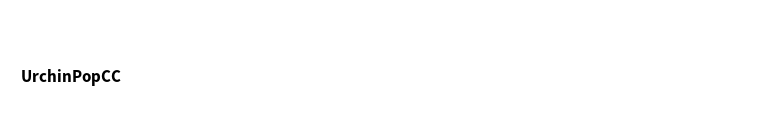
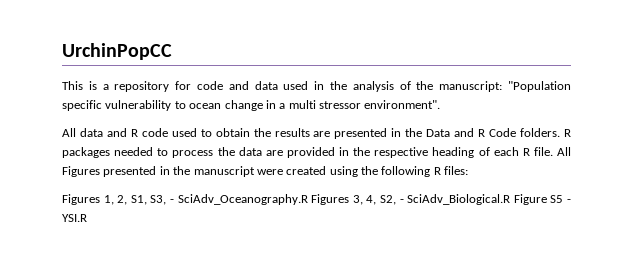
(121, 77) none -> [62,81,572,92] [62,100,441,111] [62,128,572,139] [62,147,571,158] [62,166,469,177] [62,194,572,205] [62,214,87,222] // This is a repository for code and data used in the analysis of the manuscript: "Population specific vulnerability to ocean change in a multi stressor environment". // All data and R code used to obtain the results are presented in the Data and R Code folders. R packages needed to process the data are provided in the respective heading of each R file. All Figures presented in the manuscript were created using the following R files: // Figures 1, 2, S1, S3, - SciAdv_Oceanography.R Figures 3, 4, S2, - SciAdv_Biological.R Figure S5 - YSI.R

